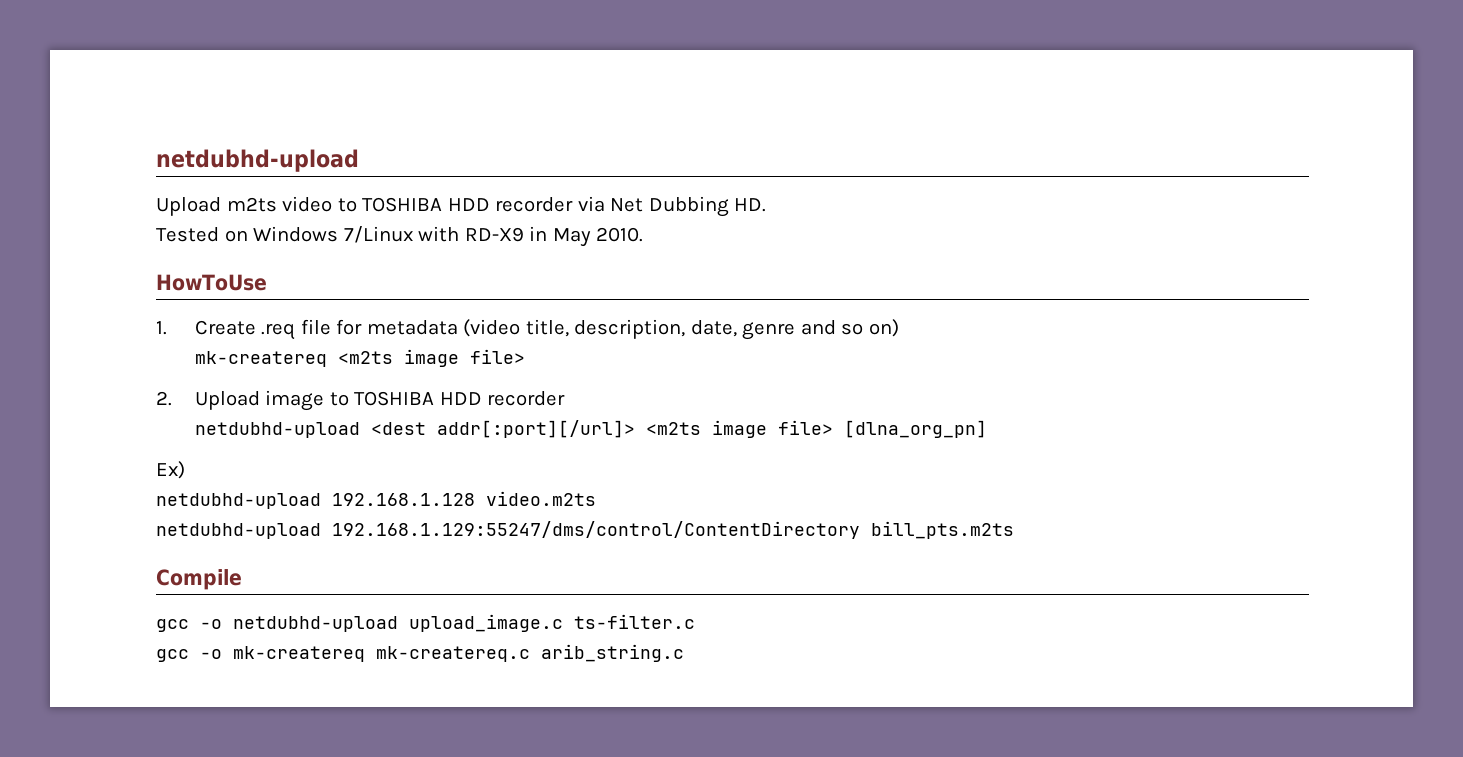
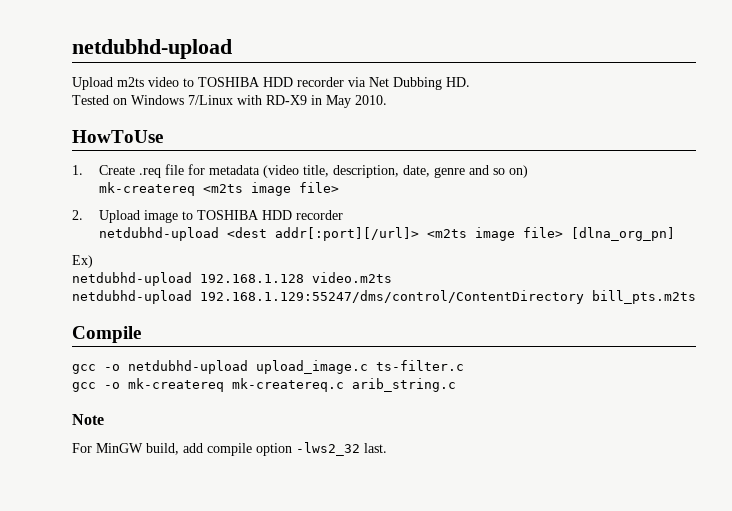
(684, 653) none -> [72,414,104,425] [72,442,387,456] // Note // For MinGW build, add compile option -lws2_32 last.

